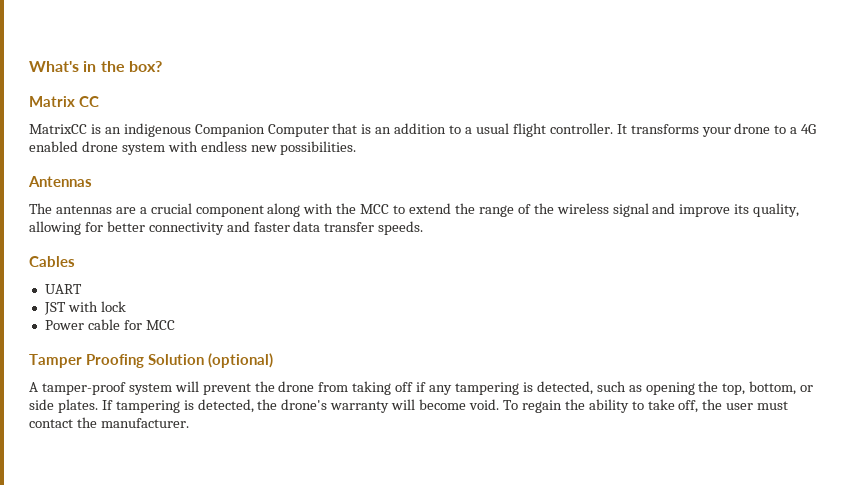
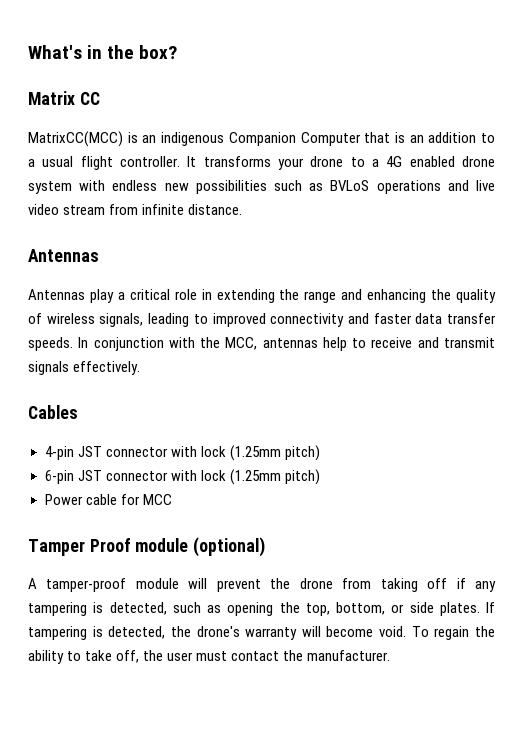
[29,124,87,134] MatrixCC -> [28,131,123,147] MatrixCC(MCC)
[280,141,357,155] [28,176,92,187] [29,203,800,217] [29,221,145,235] possibilities. // Antennas // The antennas are a crucial component along with the MCC to extend the range of the wireless signal and improve its quality, allowing for better -> [195,180,495,194] [28,204,243,215] [28,249,99,262] [28,289,497,303] [28,313,266,327] possibilities such as BVLoS operations and live video stream from infinite distance. // Antennas // Antennas play a critical role in extending the range and enhancing the quality of wireless signals, leading to improved
[29,256,75,267] [44,284,82,294] [43,301,126,315] // Cables // UART // JST with lock -> [78,337,495,351] [28,361,141,375] [28,405,78,419] [44,445,320,461] [44,469,320,485] In conjunction with the MCC, antennas help to receive and transmit signals effectively. // Cables // 4-pin JST connector with lock (1.25mm pitch) // 6-pin JST connector with lock (1.25mm pitch)
[86,354,205,368] Proofing Solution -> [89,538,189,552] Proof module
[128,383,172,395] system -> [135,578,179,589] module

